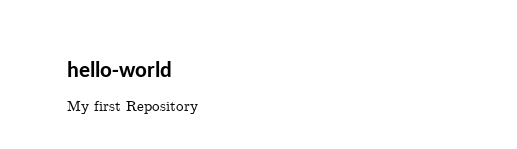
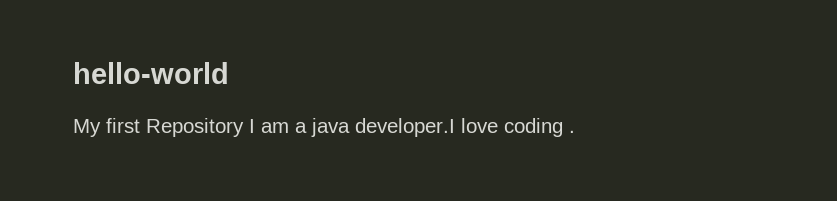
(198, 107) none -> [249,118,575,137] I am a java developer.I love coding .

